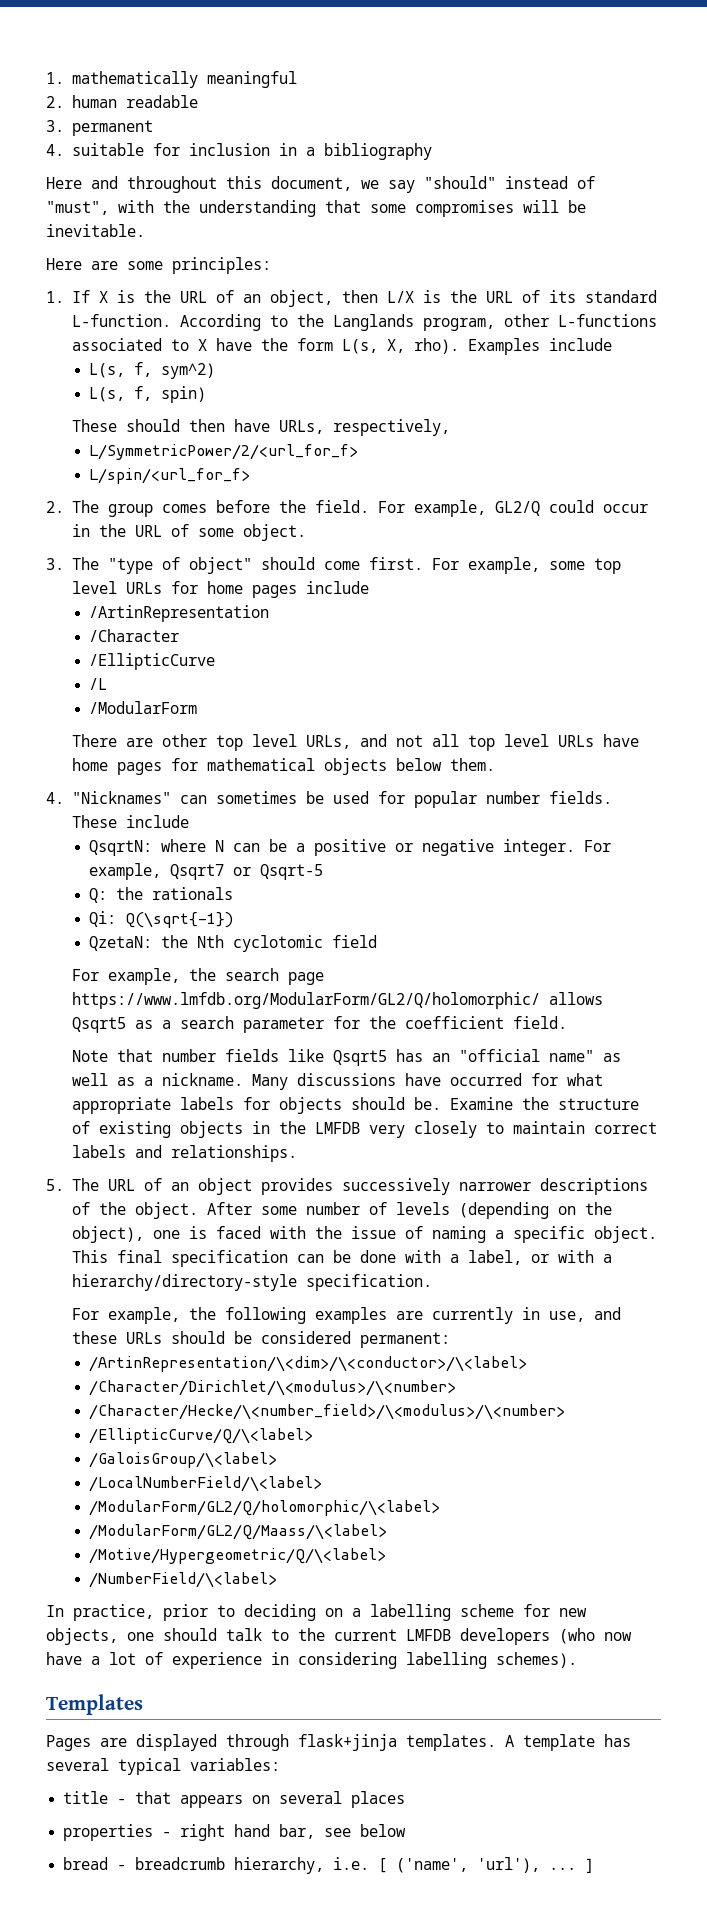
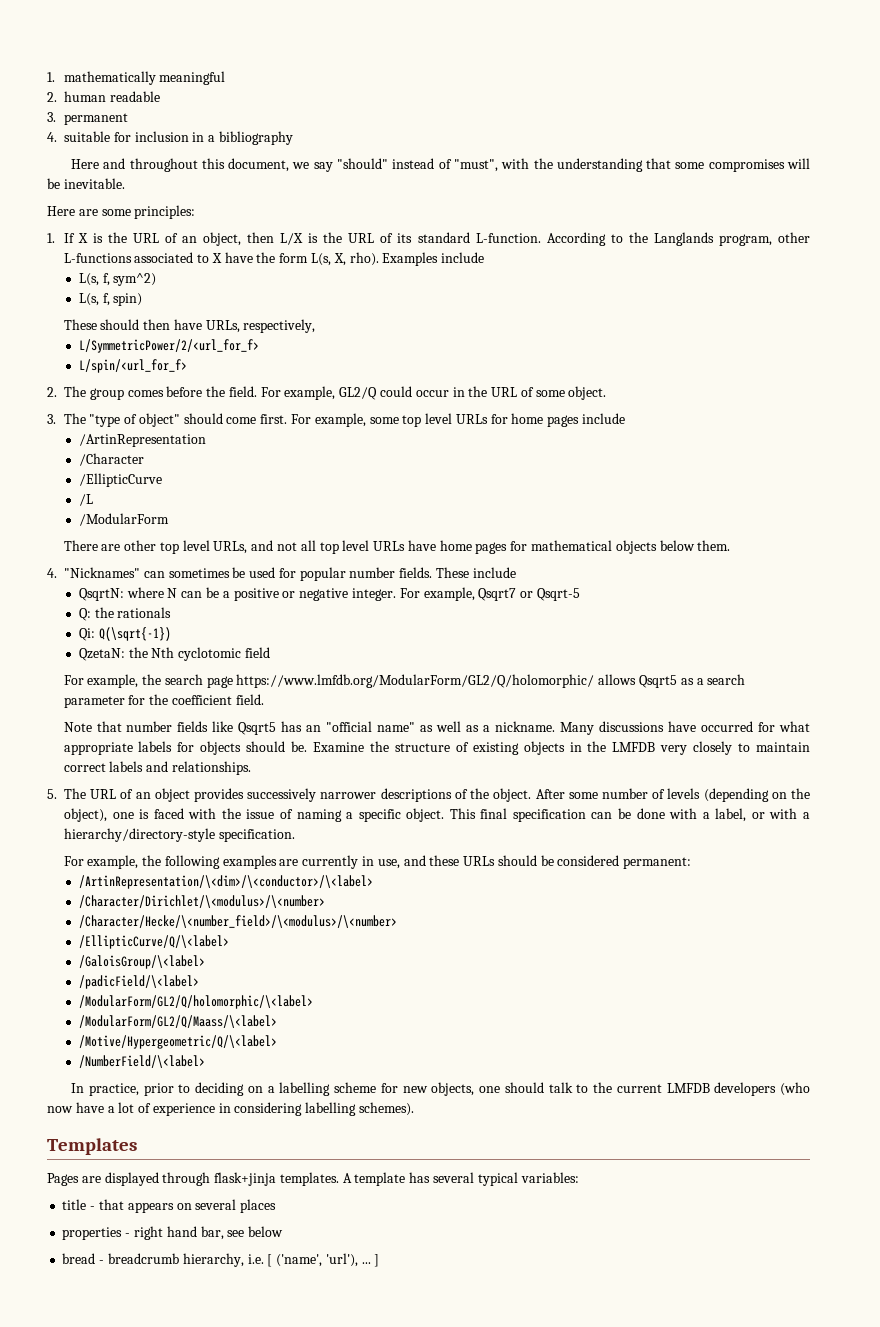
[88,1476,322,1492] /LocalNumberField/\<label> -> [78,975,199,989] /padicField/\<label>

